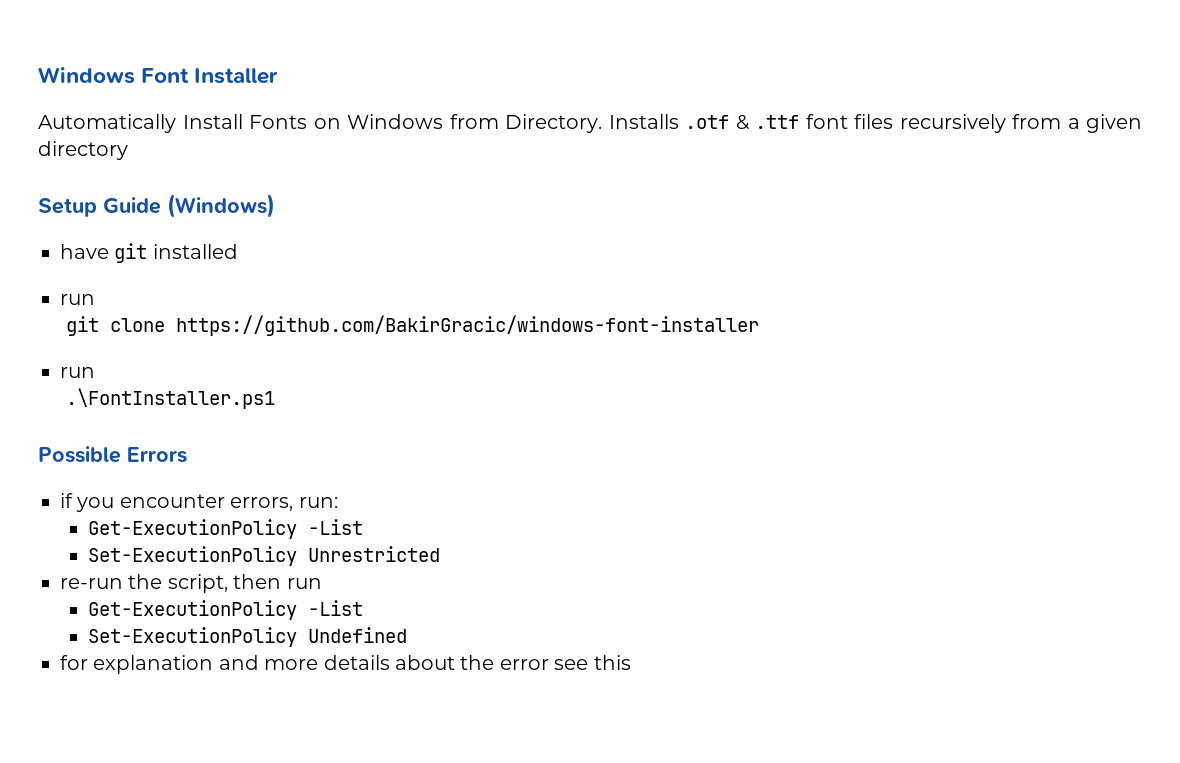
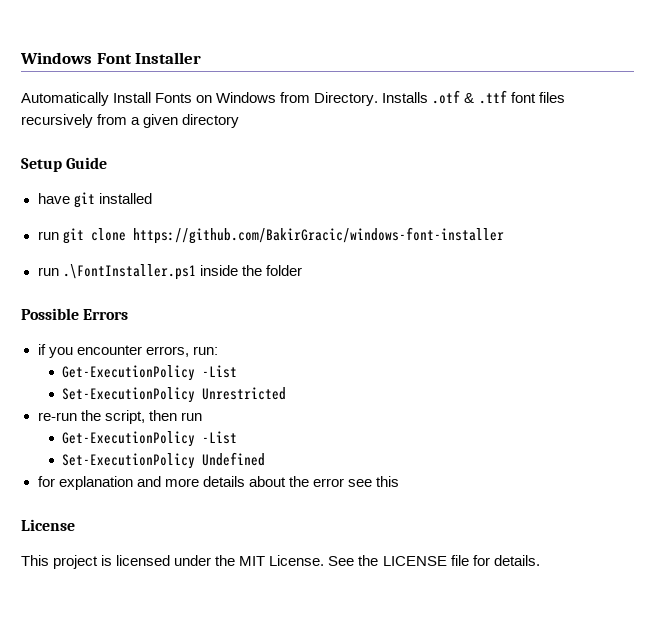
[167,194,275,218] (Windows) -> (108, 163) none
(95, 299) // -> (59, 235) none
(95, 372) // -> (59, 271) none
(275, 398) none -> [199,265,302,276] inside the folder
(631, 662) none -> [21,519,75,531] [21,555,540,569] // License // This project is licensed under the MIT License. See the LICENSE file for details.

